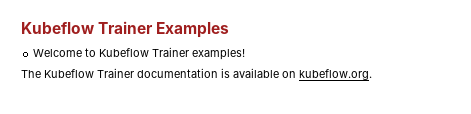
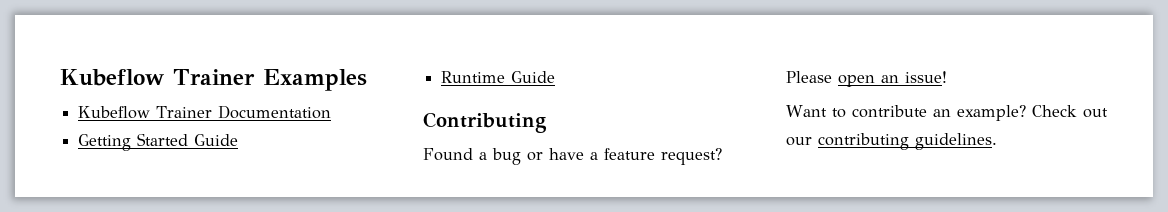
[33,47,246,60] [21,68,372,80] Welcome to Kubeflow Trainer examples! // The Kubeflow Trainer documentation is available on kubeflow.org. -> [78,105,332,119] [78,133,239,151] [441,71,556,83] [423,112,547,133] [423,148,722,165] [786,71,947,87] [786,105,1108,121] [786,133,997,150] Kubeflow Trainer Documentation // Getting Started Guide // Runtime Guide // Contributing // Found a bug or have a feature request? Please open an issue! // Want to contribute an example? Check out our contributing guidelines.

